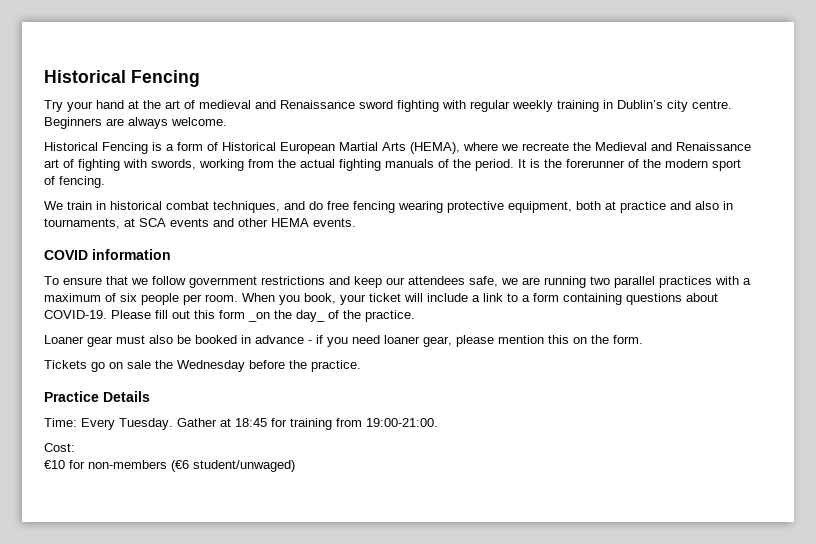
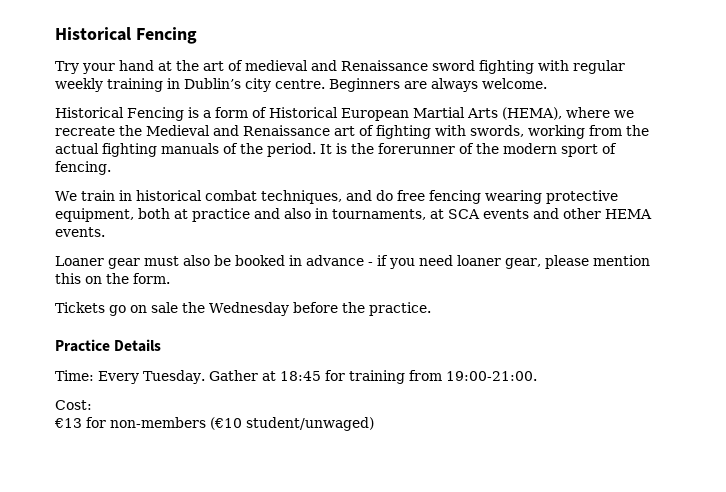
[44,249,171,260] [44,276,751,288] [44,293,718,305] [44,310,415,322] // COVID information // To ensure that we follow government restrictions and keep our attendees safe, we are running two parallel practices with a maximum of six people per room. When you book, your ticket will include a link to a form containing questions about COVID-19. Please fill out this form _on the day_ of the practice. -> (105, 232) none
[44,460,65,469] €10 -> [54,418,82,428] €13
[171,460,189,472] (€6 -> [210,417,242,430] (€10

